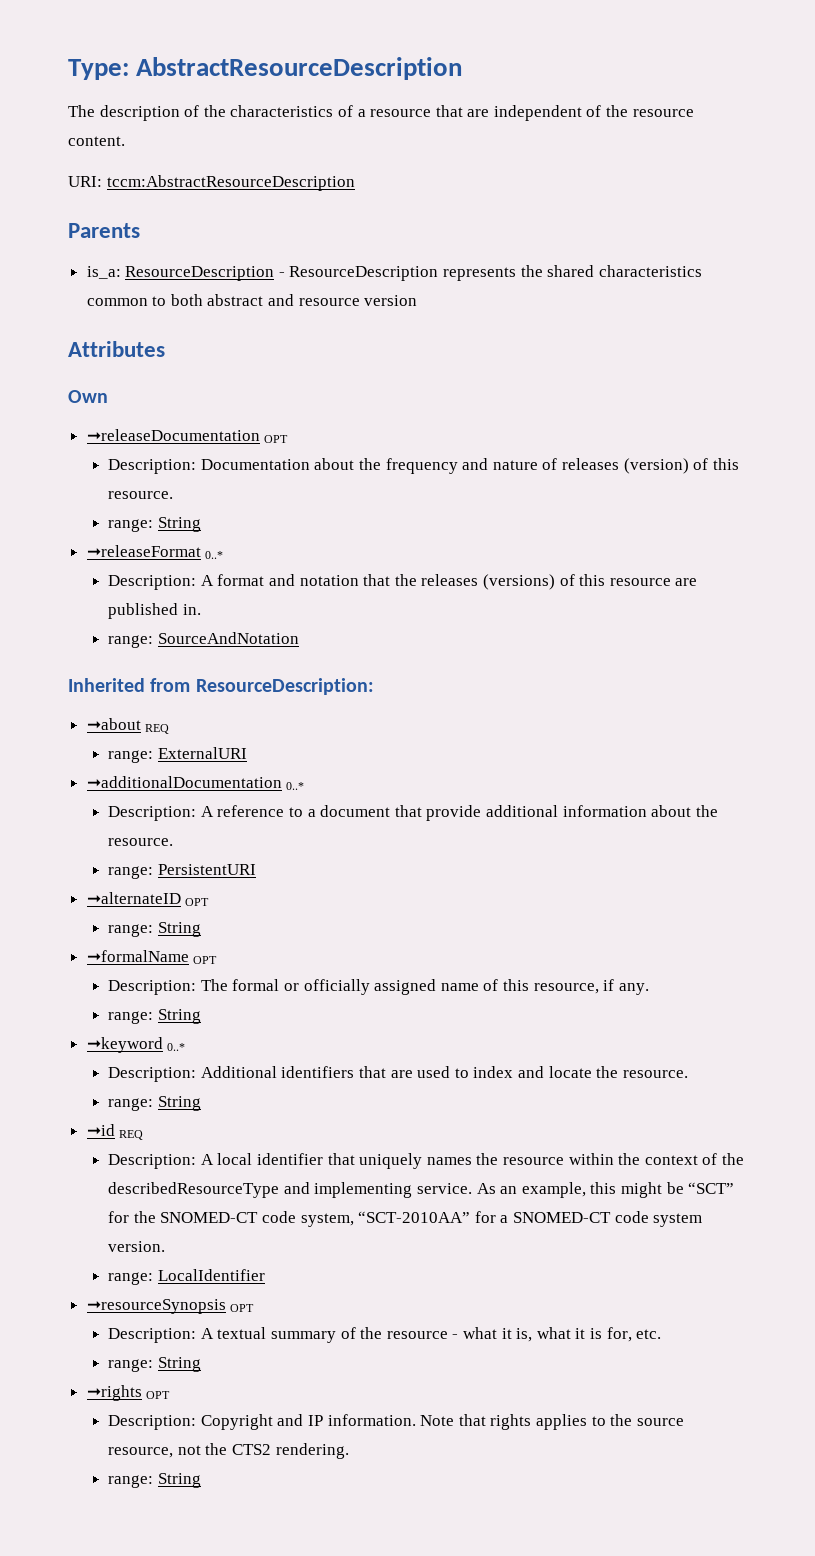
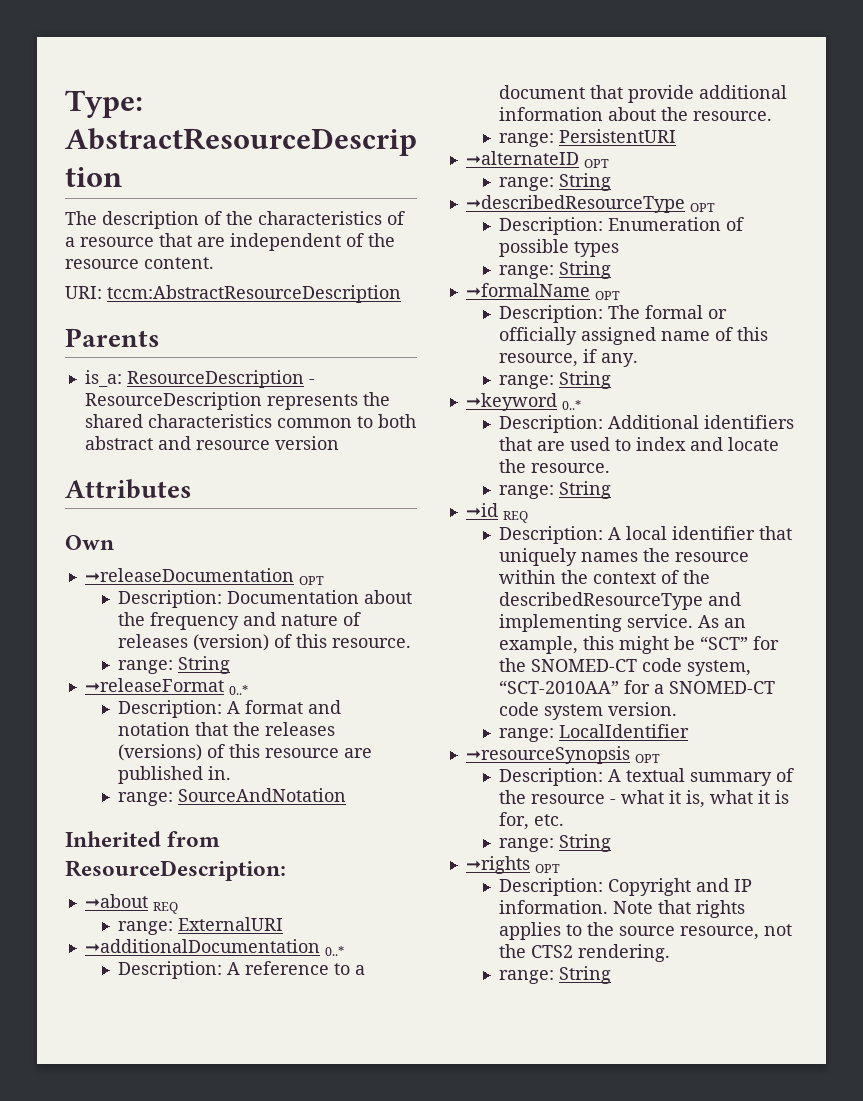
(201, 929) none -> [465,195,715,213] [499,217,745,235] [499,239,620,257] [499,261,612,279] // ➞describedResourceType OPT // Description: Enumeration of possible types // range: String

